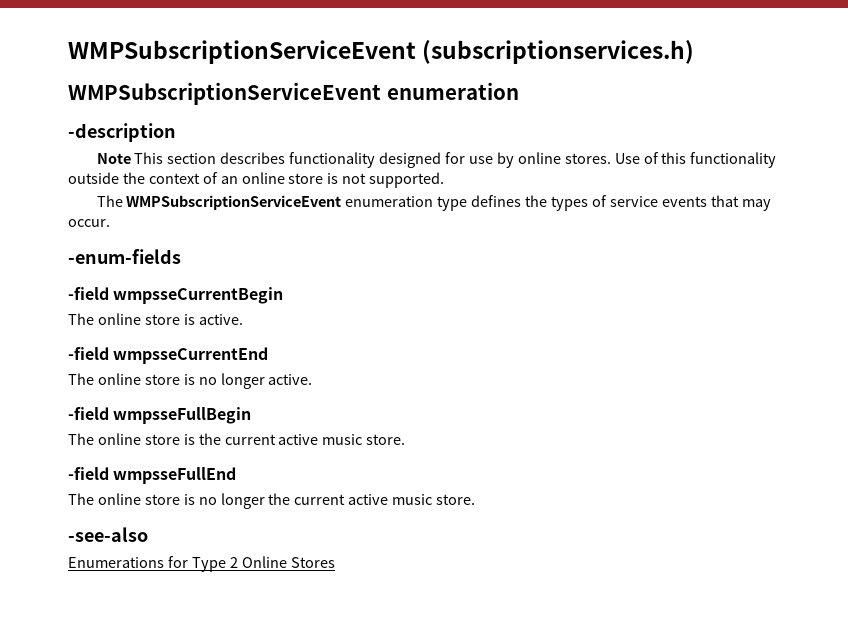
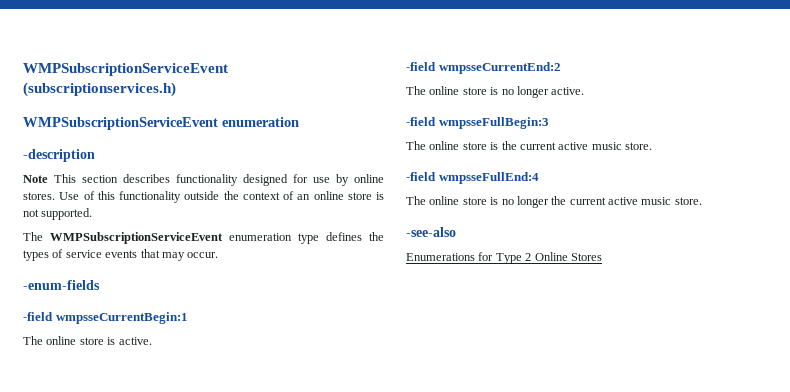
[113,287,284,304] wmpsseCurrentBegin -> [55,312,188,324] wmpsseCurrentBegin:1
[113,347,269,364] wmpsseCurrentEnd -> [438,62,561,74] wmpsseCurrentEnd:2
[113,407,252,424] wmpsseFullBegin -> [438,117,549,129] wmpsseFullBegin:3
[113,467,237,484] wmpsseFullEnd -> [438,172,539,184] wmpsseFullEnd:4

